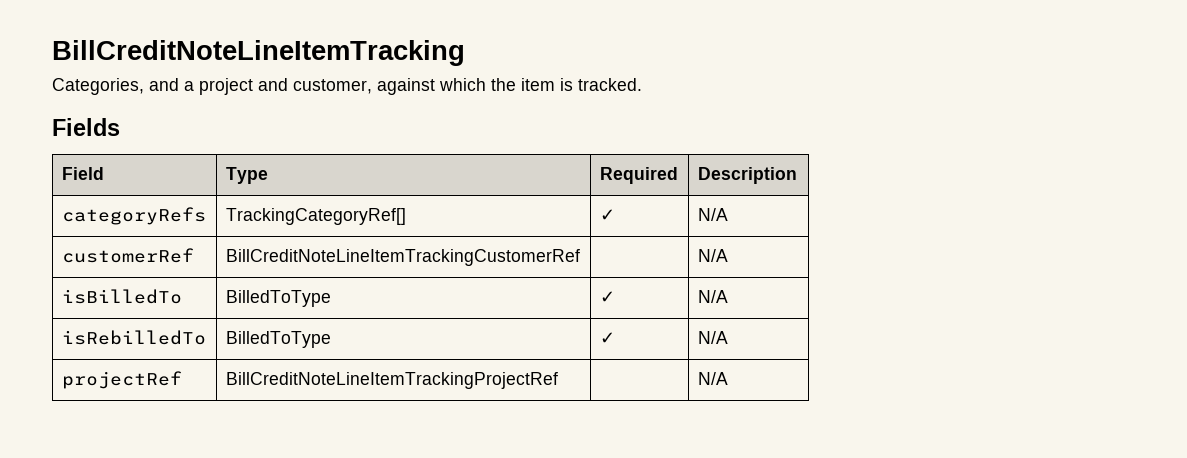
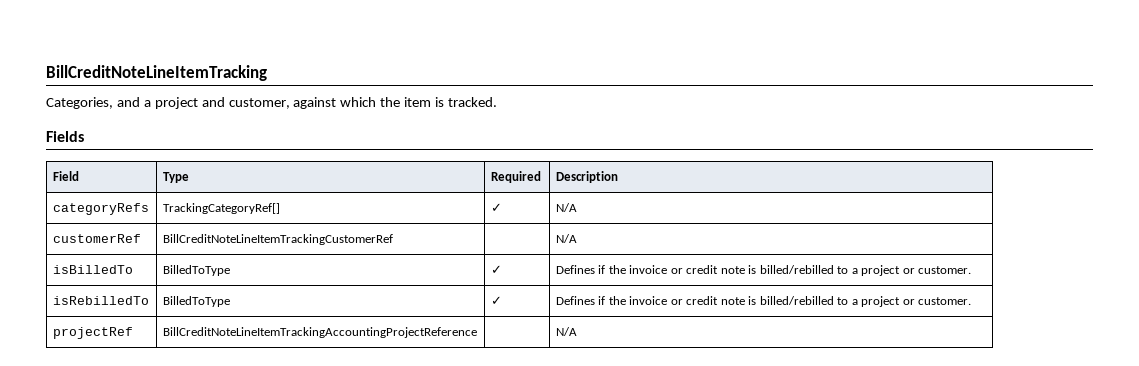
[697,290,728,303] [61,330,206,345] [225,331,331,348] [599,332,615,344] [697,331,728,344] N/A // isRebilledTo | BilledToType | ✓ | N/A -> [555,265,972,276] [52,296,149,305] [162,296,230,307] [490,296,502,305] [555,296,972,307] Defines if the invoice or credit note is billed/rebilled to a project or customer. // isRebilledTo | BilledToType | ✓ | Defines if the invoice or credit note is billed/rebilled to a project or customer.
[225,372,558,389] BillCreditNoteLineItemTrackingProjectRef -> [162,327,477,338] BillCreditNoteLineItemTrackingAccountingProjectReference

